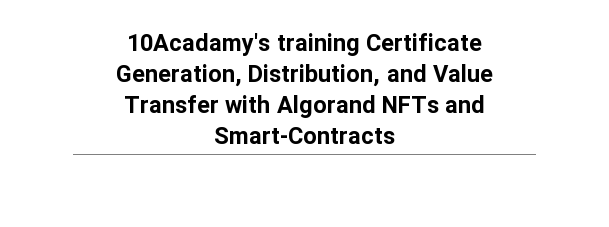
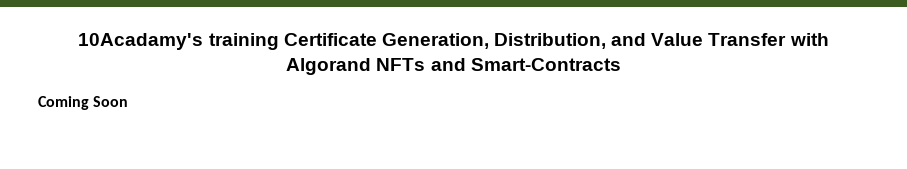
(395, 135) none -> [38,96,129,110] // Coming Soon

